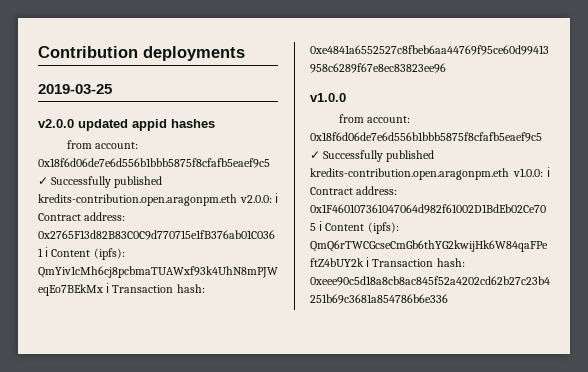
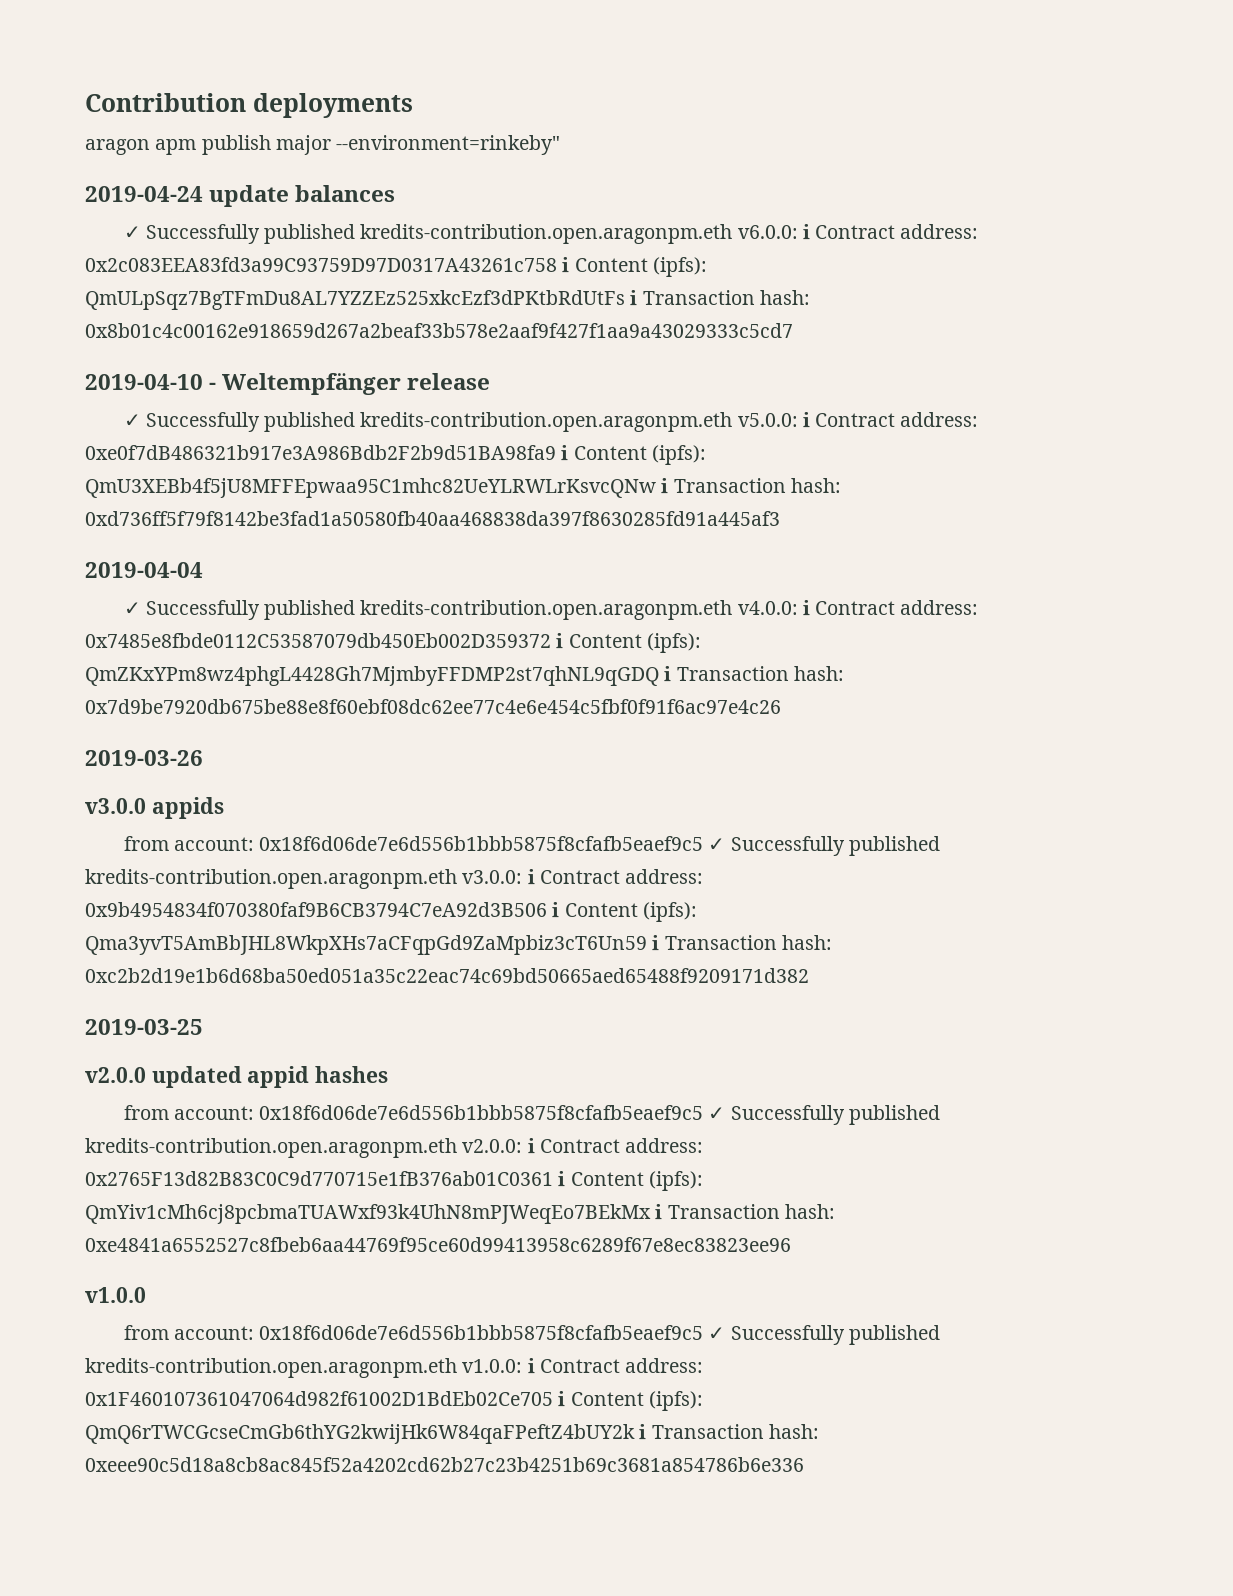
(245, 53) none -> [85,135,561,155] [85,185,396,207] [123,224,979,244] [85,257,707,277] [85,290,810,310] [85,323,793,338] [85,373,491,395] [123,412,979,432] [85,445,706,465] [85,478,841,498] [85,511,780,526] [85,562,203,578] [123,600,979,620] [85,633,701,653] [85,666,844,686] [85,699,781,714] [85,750,203,766] [85,797,224,819] [123,836,940,856] [85,869,704,889] [85,902,697,922] [85,935,832,955] [85,968,809,983] // aragon apm publish major --environment=rinkeby" // 2019-04-24 update balances // ✓ Successfully published kredits-contribution.open.aragonpm.eth v6.0.0: ℹ Contract address: 0x2c083EEA83fd3a99C93759D97D0317A43261c758 ℹ Content (ipfs): QmULpSqz7BgTFmDu8AL7YZZEz525xkcEzf3dPKtbRdUtFs ℹ Transaction hash: 0x8b01c4c00162e918659d267a2beaf33b578e2aaf9f427f1aa9a43029333c5cd7 // 2019-04-10 - Weltempfänger release // ✓ Successfully published kredits-contribution.open.aragonpm.eth v5.0.0: ℹ Contract address: 0xe0f7dB486321b917e3A986Bdb2F2b9d51BA98fa9 ℹ Content (ipfs): QmU3XEBb4f5jU8MFFEpwaa95C1mhc82UeYLRWLrKsvcQNw ℹ Transaction hash: 0xd736ff5f79f8142be3fad1a50580fb40aa468838da397f8630285fd91a445af3 // 2019-04-04 // ✓ Successfully published kredits-contribution.open.aragonpm.eth v4.0.0: ℹ Contract address: 0x7485e8fbde0112C53587079db450Eb002D359372 ℹ Content (ipfs): QmZKxYPm8wz4phgL4428Gh7MjmbyFFDMP2st7qhNL9qGDQ ℹ Transaction hash: 0x7d9be7920db675be88e8f60ebf08dc62ee77c4e6e454c5fbf0f91f6ac97e4c26 // 2019-03-26 // v3.0.0 appids // from account: 0x18f6d06de7e6d556b1bbb5875f8cfafb5eaef9c5 ✓ Successfully published kredits-contribution.open.aragonpm.eth v3.0.0: ℹ Contract address: 0x9b4954834f070380faf9B6CB3794C7eA92d3B506 ℹ Content (ipfs): Qma3yvT5AmBbJHL8WkpXHs7aCFqpGd9ZaMpbiz3cT6Un59 ℹ Transaction hash: 0xc2b2d19e1b6d68ba50ed051a35c22eac74c69bd50665aed65488f9209171d382

